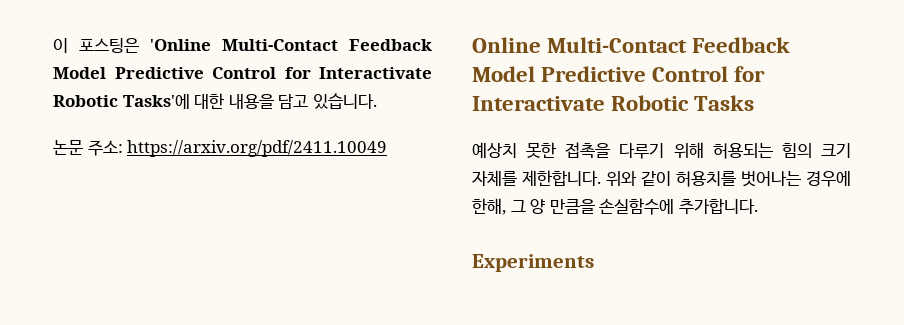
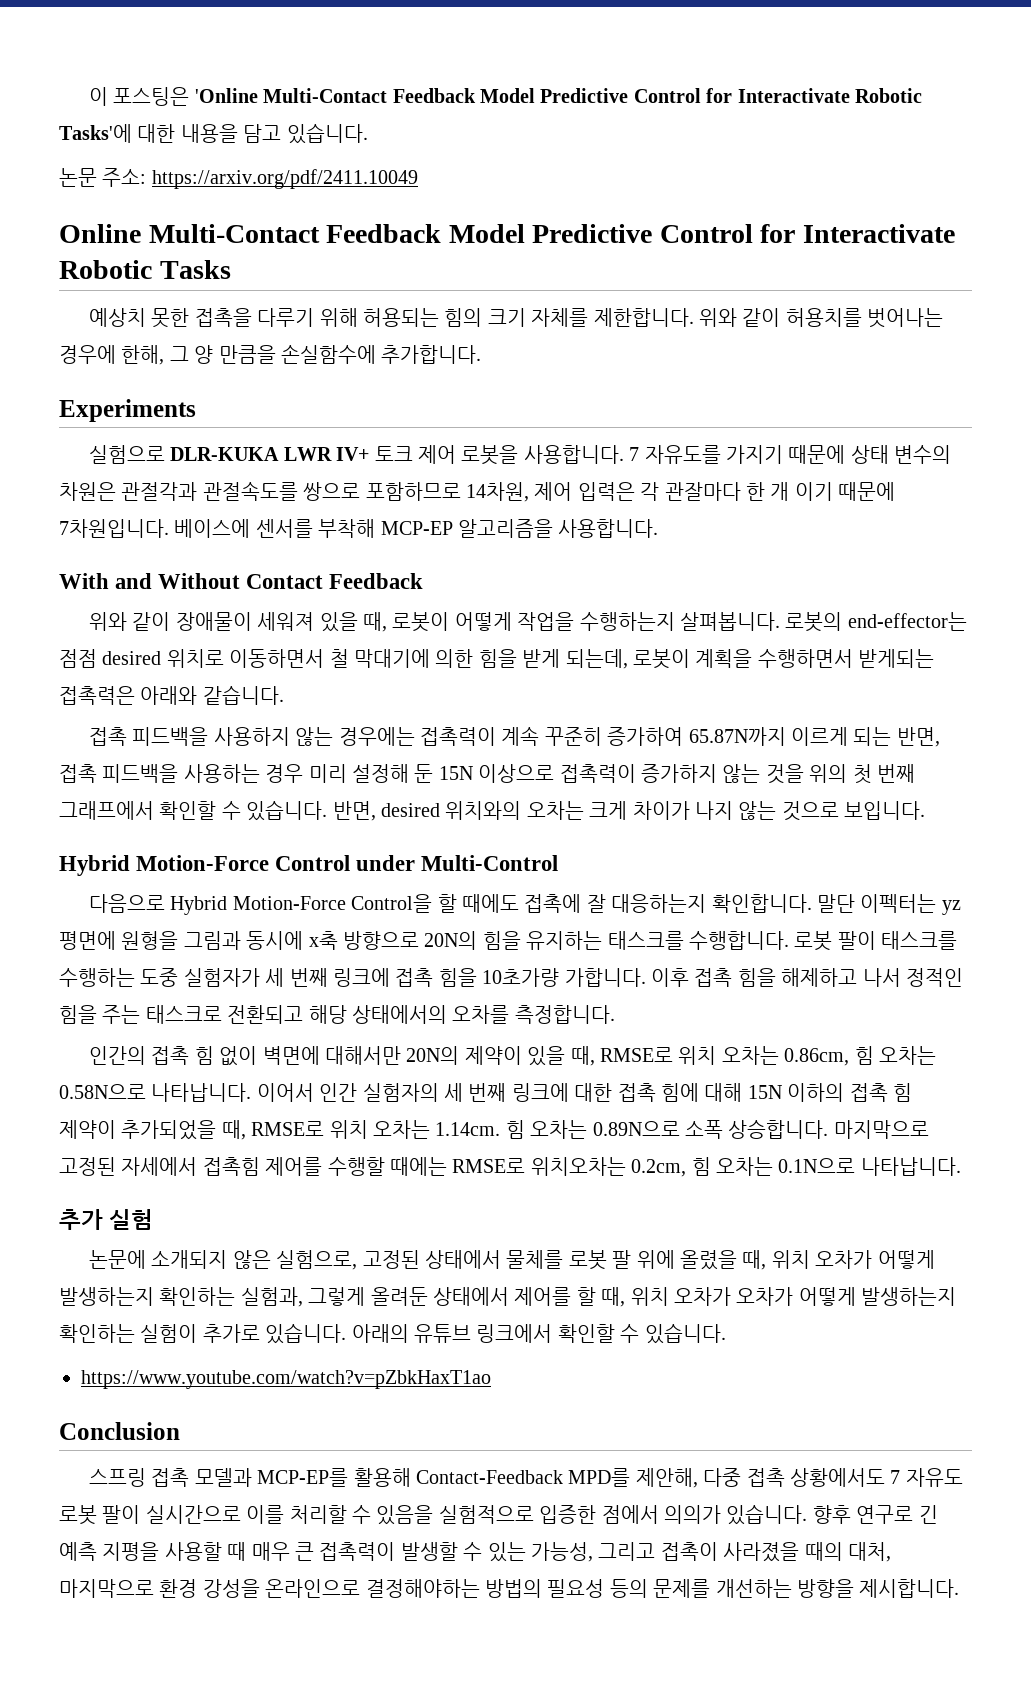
(594, 263) none -> [88,445,952,465] [59,481,896,502] [59,519,659,538] [59,573,424,589] [88,612,967,632] [59,649,935,669] [59,685,284,705] [88,726,940,747] [59,764,915,784] [59,800,926,821] [59,855,559,876] [88,894,961,915] [59,931,958,951] [59,968,963,987] [59,1005,615,1024] [88,1046,936,1066] [59,1083,912,1102] [59,1119,929,1140] [59,1157,961,1177] [59,1209,154,1230] [88,1250,935,1270] [59,1287,957,1307] [59,1323,726,1344] [81,1370,491,1389] [59,1422,180,1440] [88,1468,963,1488] [59,1504,938,1525] [59,1542,891,1562] [59,1579,960,1598] // 실험으로 DLR-KUKA LWR IV+ 토크 제어 로봇을 사용합니다. 7 자유도를 가지기 때문에 상태 변수의 차원은 관절각과 관절속도를 쌍으로 포함하므로 14차원, 제어 입력은 각 관잘마다 한 개 이기 때문에 7차원입니다. 베이스에 센서를 부착해 MCP-EP 알고리즘을 사용합니다. // With and Without Contact Feedback // 위와 같이 장애물이 세워져 있을 때, 로봇이 어떻게 작업을 수행하는지 살펴봅니다. 로봇의 end-effector는 점점 desired 위치로 이동하면서 철 막대기에 의한 힘을 받게 되는데, 로봇이 계획을 수행하면서 받게되는 접촉력은 아래와 같습니다. // 접촉 피드백을 사용하지 않는 경우에는 접촉력이 계속 꾸준히 증가하여 65.87N까지 이르게 되는 반면, 접촉 피드백을 사용하는 경우 미리 설정해 둔 15N 이상으로 접촉력이 증가하지 않는 것을 위의 첫 번째 그래프에서 확인할 수 있습니다. 반면, desired 위치와의 오차는 크게 차이가 나지 않는 것으로 보입니다. // Hybrid Motion-Force Control under Multi-Control // 다음으로 Hybrid Motion-Force Control을 할 때에도 접촉에 잘 대응하는지 확인합니다. 말단 이펙터는 yz 평면에 원형을 그림과 동시에 x축 방향으로 20N의 힘을 유지하는 태스크를 수행합니다. 로봇 팔이 태스크를 수행하는 도중 실험자가 세 번째 링크에 접촉 힘을 10초가량 가합니다. 이후 접촉 힘을 해제하고 나서 정적인 힘을 주는 태스크로 전환되고 해당 상태에서의 오차를 측정합니다. // 인간의 접촉 힘 없이 벽면에 대해서만 20N의 제약이 있을 때, RMSE로 위치 오차는 0.86cm, 힘 오차는 0.58N으로 나타납니다. 이어서 인간 실험자의 세 번째 링크에 대한 접촉 힘에 대해 15N 이하의 접촉 힘 제약이 추가되었을 때, RMSE로 위치 오차는 1.14cm. 힘 오차는 0.89N으로 소폭 상승합니다. 마지막으로 고정된 자세에서 접촉힘 제어를 수행할 때에는 RMSE로 위치오차는 0.2cm, 힘 오차는 0.1N으로 나타납니다. // 추가 실험 // 논문에 소개되지 않은 실험으로, 고정된 상태에서 물체를 로봇 팔 위에 올렸을 때, 위치 오차가 어떻게 발생하는지 확인하는 실험과, 그렇게 올려둔 상태에서 제어를 할 때, 위치 오차가 오차가 어떻게 발생하는지 확인하는 실험이 추가로 있습니다. 아래의 유튜브 링크에서 확인할 수 있습니다. // https://www.youtube.com/watch?v=pZbkHaxT1ao // Conclusion // 스프링 접촉 모델과 MCP-EP를 활용해 Contact-Feedback MPD를 제안해, 다중 접촉 상황에서도 7 자유도 로봇 팔이 실시간으로 이를 처리할 수 있음을 실험적으로 입증한 점에서 의의가 있습니다. 향후 연구로 긴 예측 지평을 사용할 때 매우 큰 접촉력이 발생할 수 있는 가능성, 그리고 접촉이 사라졌을 때의 대처, 마지막으로 환경 강성을 온라인으로 결정해야하는 방법의 필요성 등의 문제를 개선하는 방향을 제시합니다.

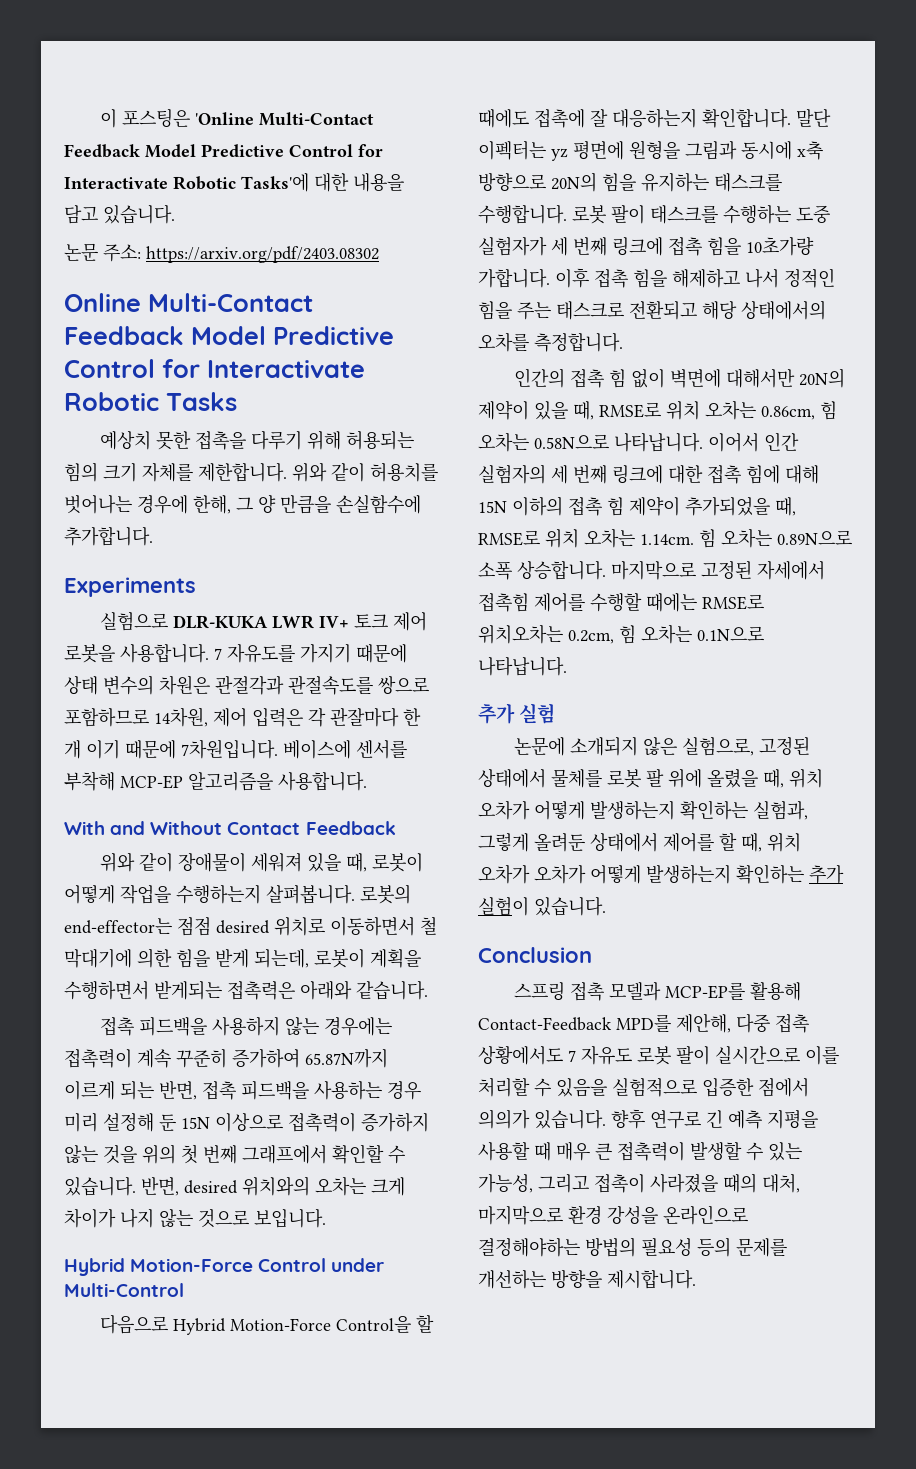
[151,169,418,189] https://arxiv.org/pdf/2411.10049 -> [146,246,379,263] https://arxiv.org/pdf/2403.08302
[140,1323,726,1344] [81,1370,491,1389] 실험이 추가로 있습니다. 아래의 유튜브 링크에서 확인할 수 있습니다. // https://www.youtube.com/watch?v=pZbkHaxT1ao -> [809,865,844,884] [478,896,606,916] 추가 실험이 있습니다.

